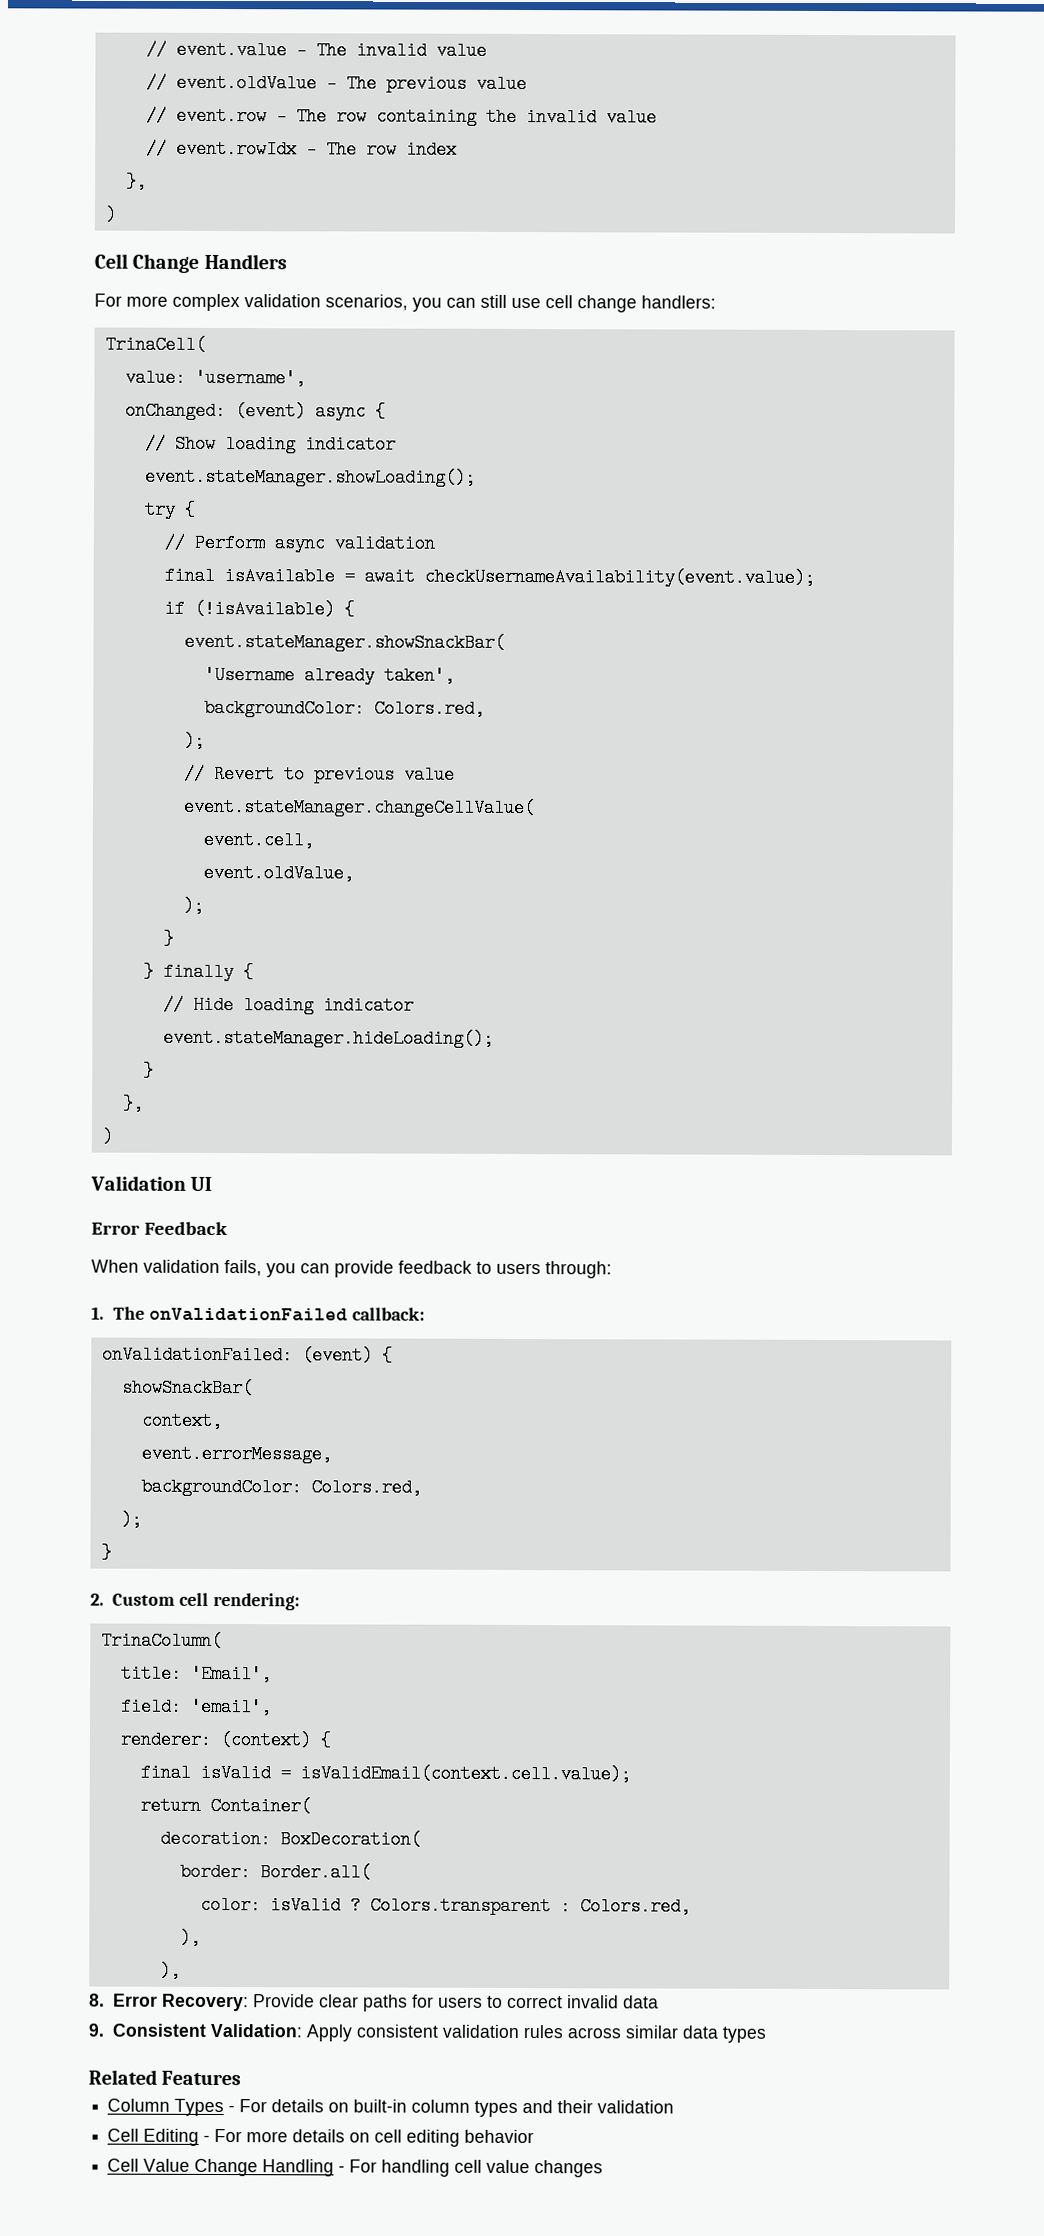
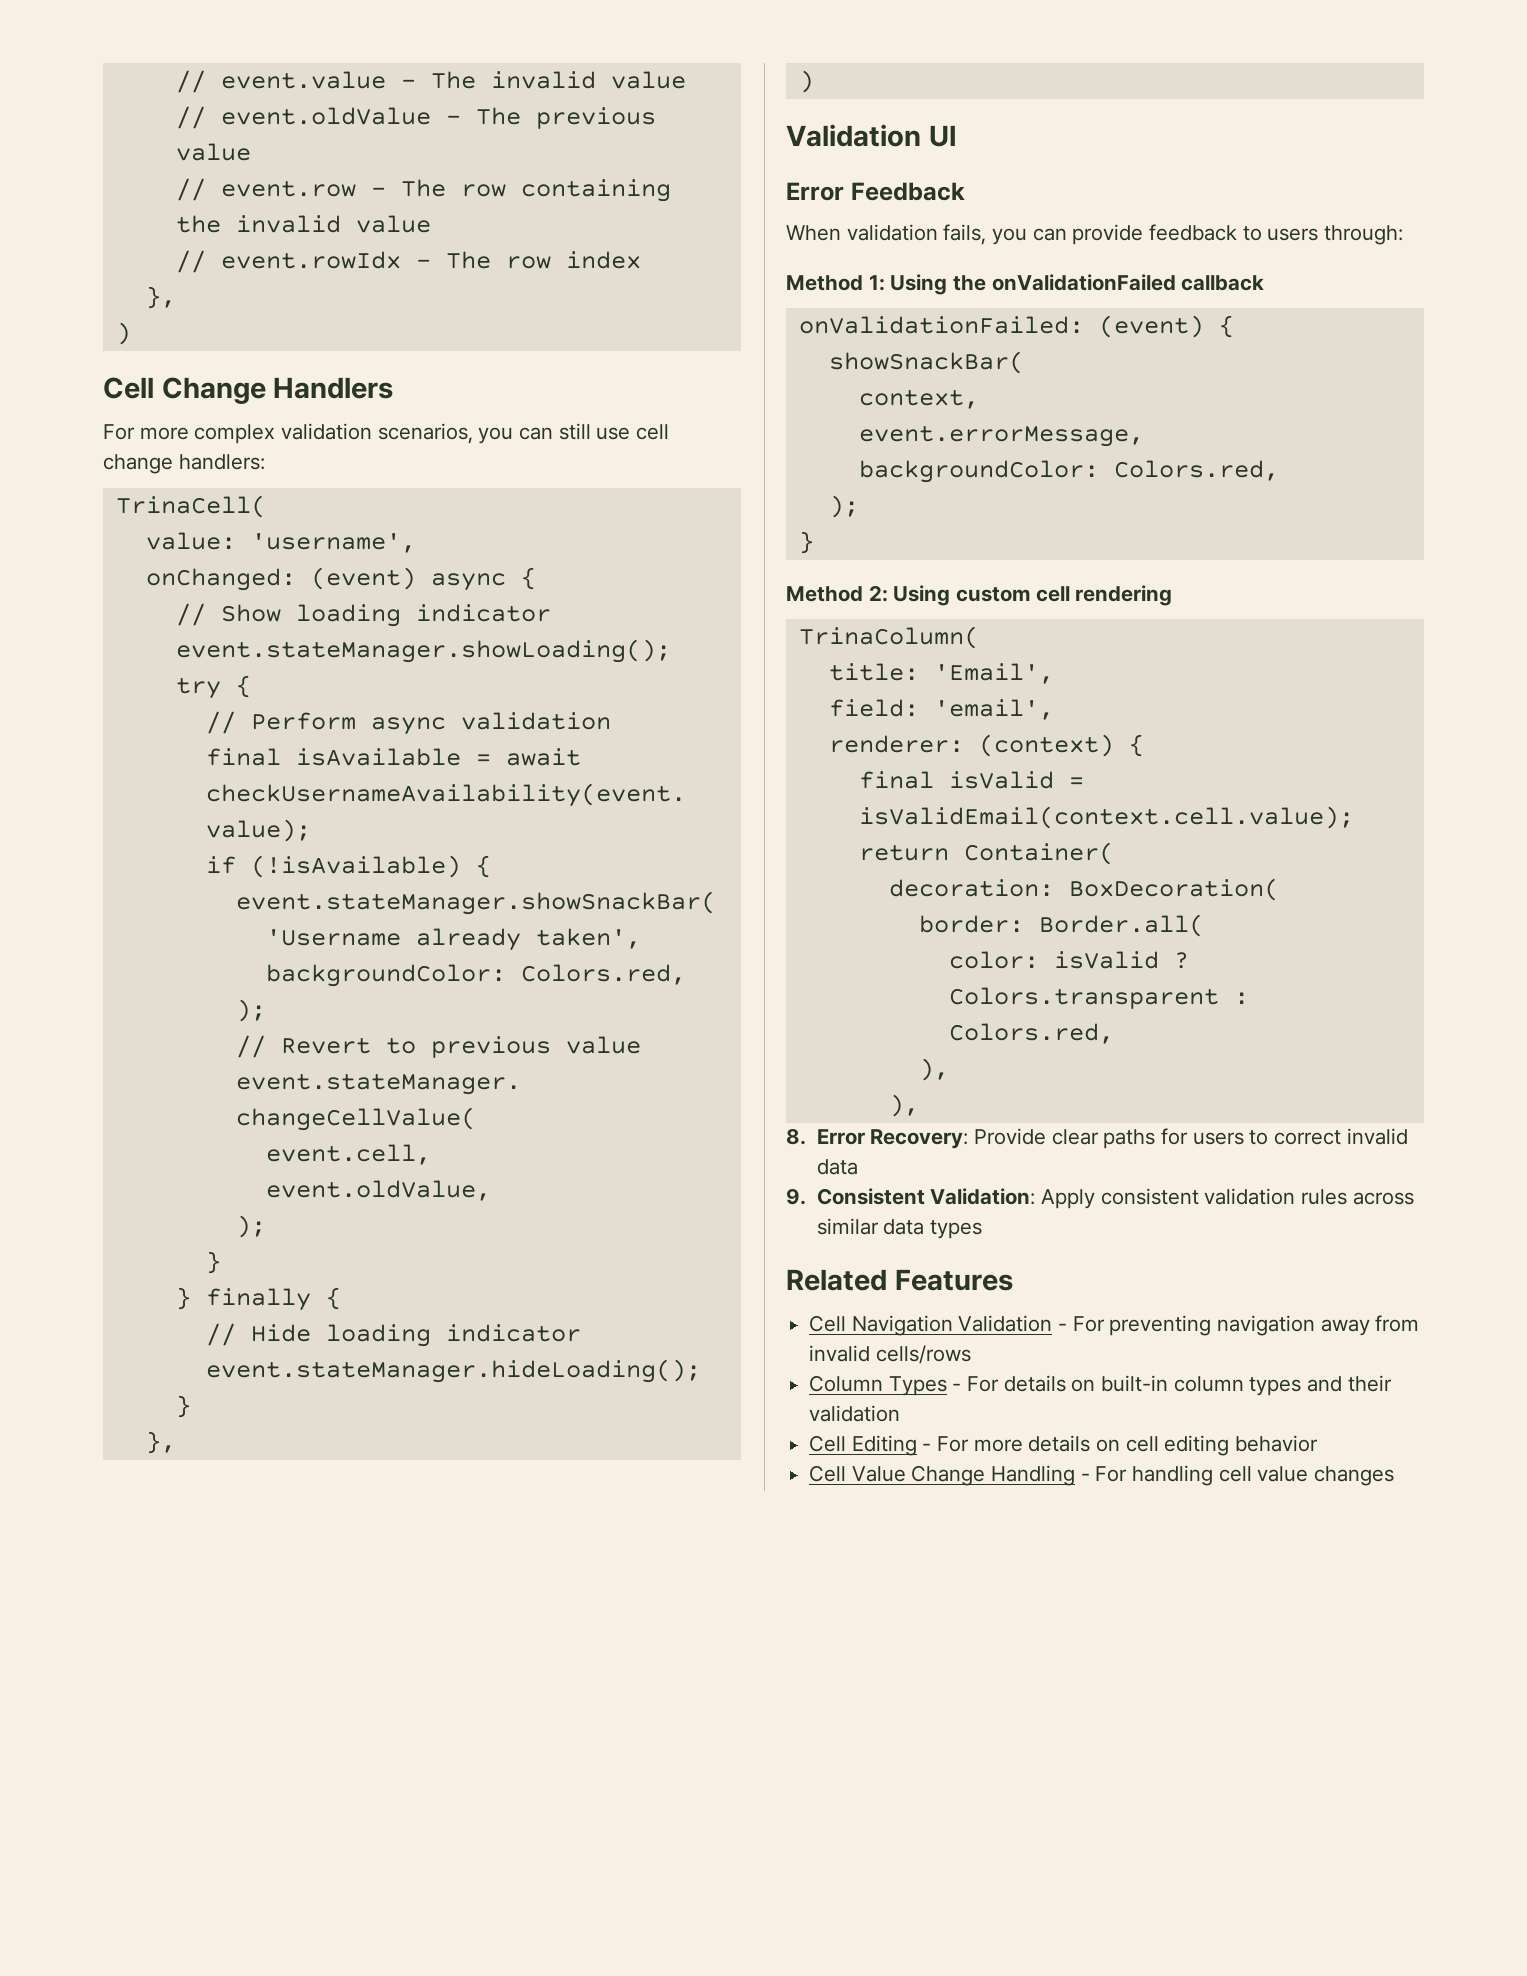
[91,1306,425,1322] 1. The onValidationFailed callback: -> [786,274,1265,295] Method 1: Using the onValidationFailed callback
[90,1592,300,1611] 2. Custom cell rendering: -> [786,585,1173,606] Method 2: Using custom cell rendering
(242, 2078) none -> [809,1315,1420,1336] [809,1345,971,1364] // Cell Navigation Validation - For preventing navigation away from invalid cells/rows

